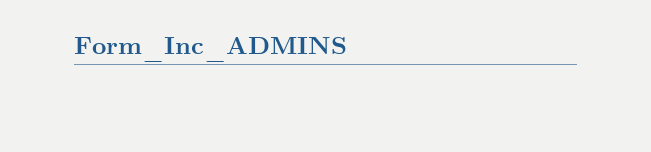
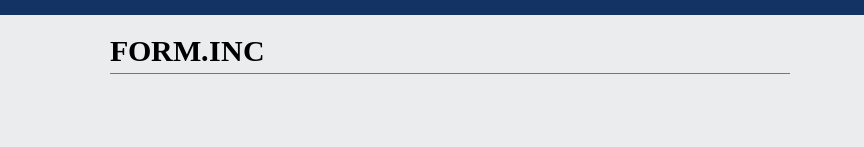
[74,37,347,62] Form_Inc_ADMINS -> [110,42,265,61] FORM.INC

